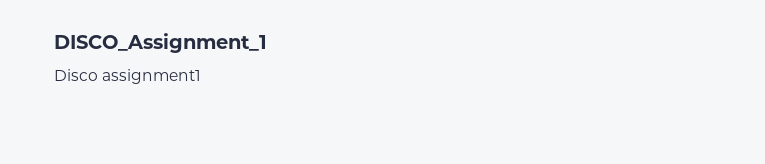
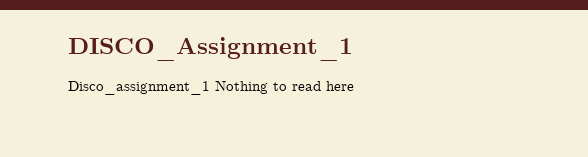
[54,69,202,84] Disco assignment1 -> [68,80,354,95] Disco_assignment_1 Nothing to read here

